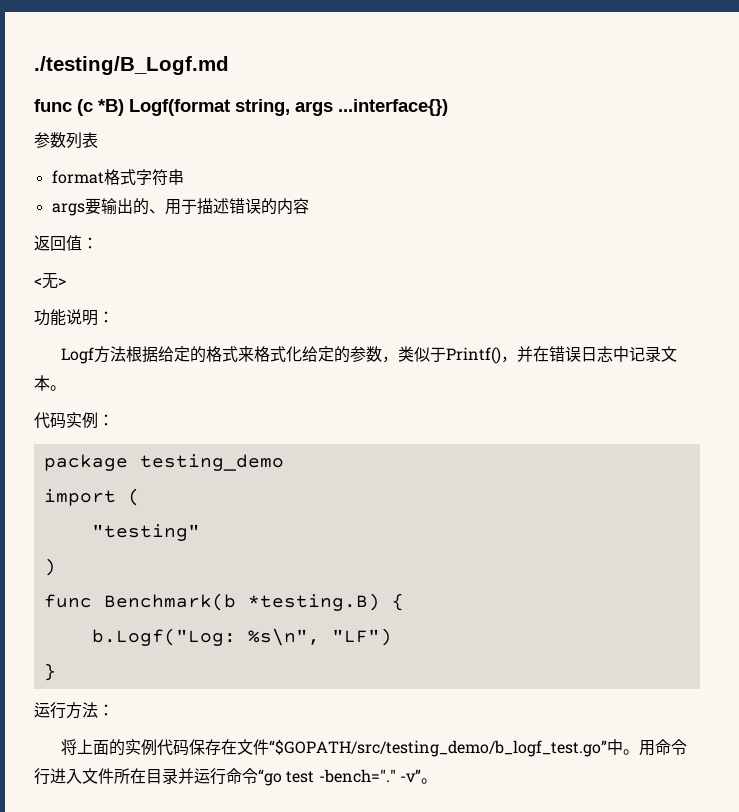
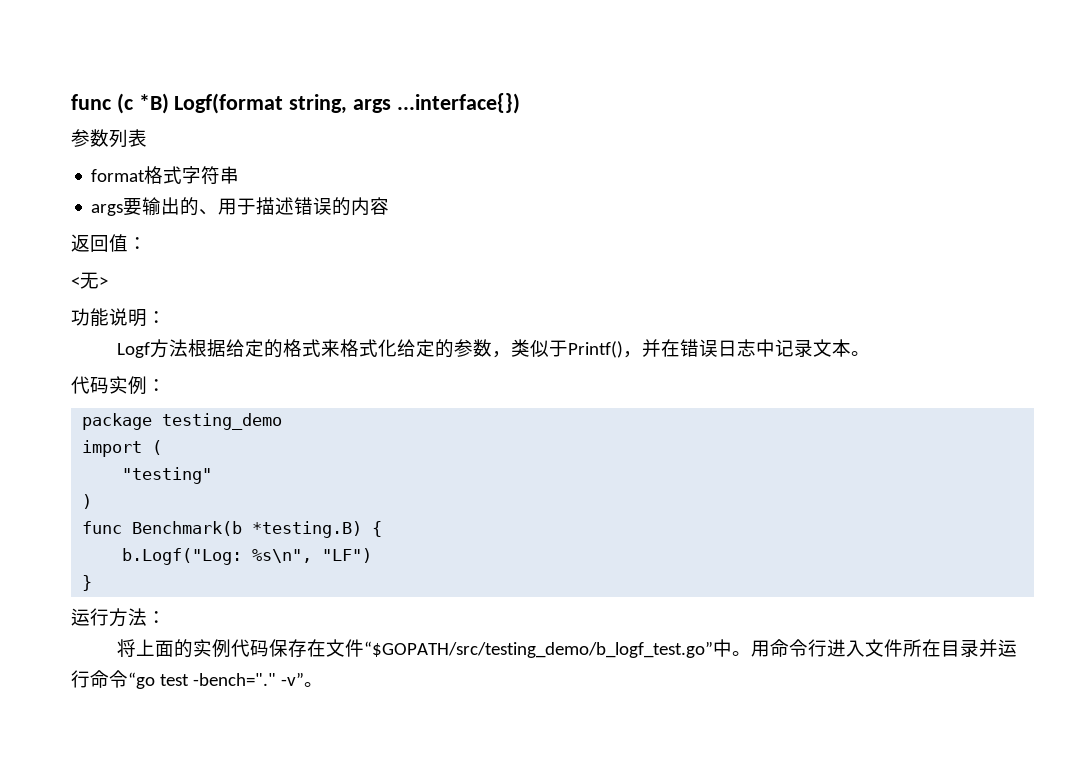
[34,56,229,75] ./testing/B_Logf.md // -> (71, 102) none

